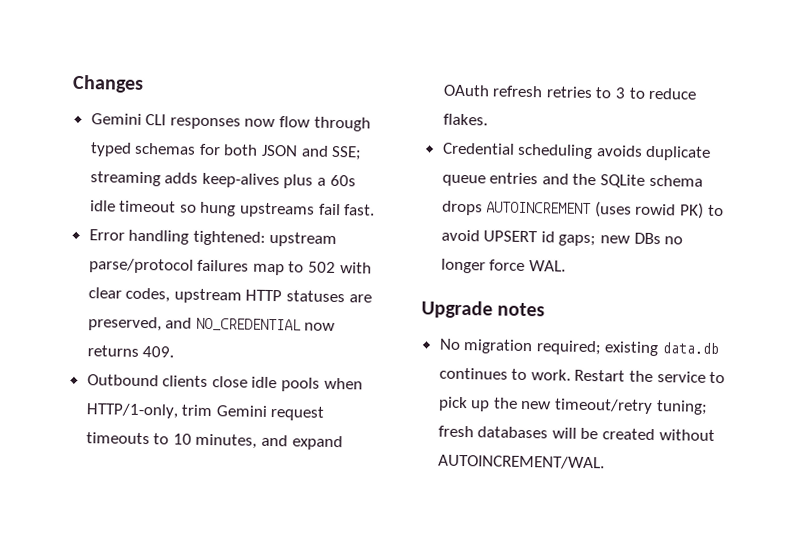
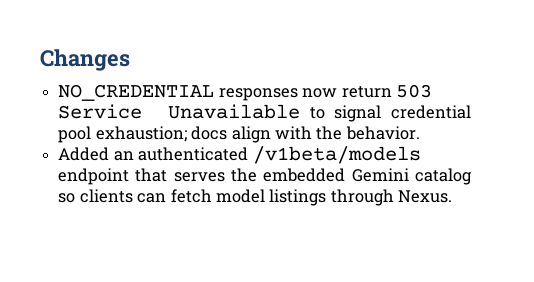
[90,113,371,132] [89,142,363,161] [89,171,356,189] [89,200,376,218] [88,229,338,248] [88,258,372,276] [87,287,372,304] [87,316,336,332] [86,345,175,358] [86,374,363,392] [85,403,325,421] [85,432,343,451] [442,84,698,100] [442,113,488,126] [441,142,712,161] [441,172,703,188] [441,200,724,219] [440,229,684,247] [440,258,566,274] [421,300,546,319] [438,338,721,357] [438,367,726,384] [437,396,708,415] [437,425,715,441] [437,454,605,470] Gemini CLI responses now flow through typed schemas for both JSON and SSE; streaming adds keep-alives plus a 60s idle timeout so hung upstreams fail fast. // Error handling tightened: upstream parse/protocol failures map to 502 with clear codes, upstream HTTP statuses are preserved, and NO_CREDENTIAL now returns 409. // Outbound clients close idle pools when HTTP/1-only, trim Gemini request timeouts to 10 minutes, and expand OAuth refresh retries to 3 to reduce flakes. // Credential scheduling avoids duplicate queue entries and the SQLite schema drops AUTOINCREMENT (uses rowid PK) to avoid UPSERT id gaps; new DBs no longer force WAL. // Upgrade notes // No migration required; existing data.db continues to work. Restart the service to pick up the new timeout/retry tuning; fresh databases will be created without AUTOINCREMENT/WAL. -> [58,84,432,101] [58,104,471,122] [58,126,420,143] [58,146,421,164] [58,168,472,185] [58,189,453,206] NO_CREDENTIAL responses now return 503 Service Unavailable to signal credential pool exhaustion; docs align with the behavior. // Added an authenticated /v1beta/models endpoint that serves the embedded Gemini catalog so clients can fetch model listings through Nexus.

